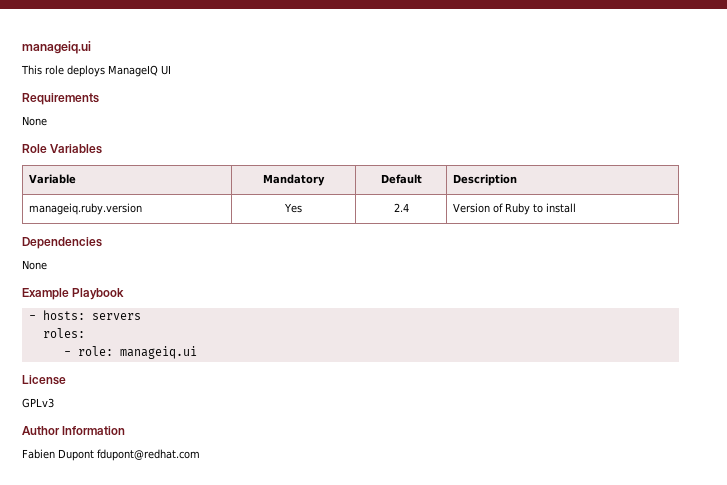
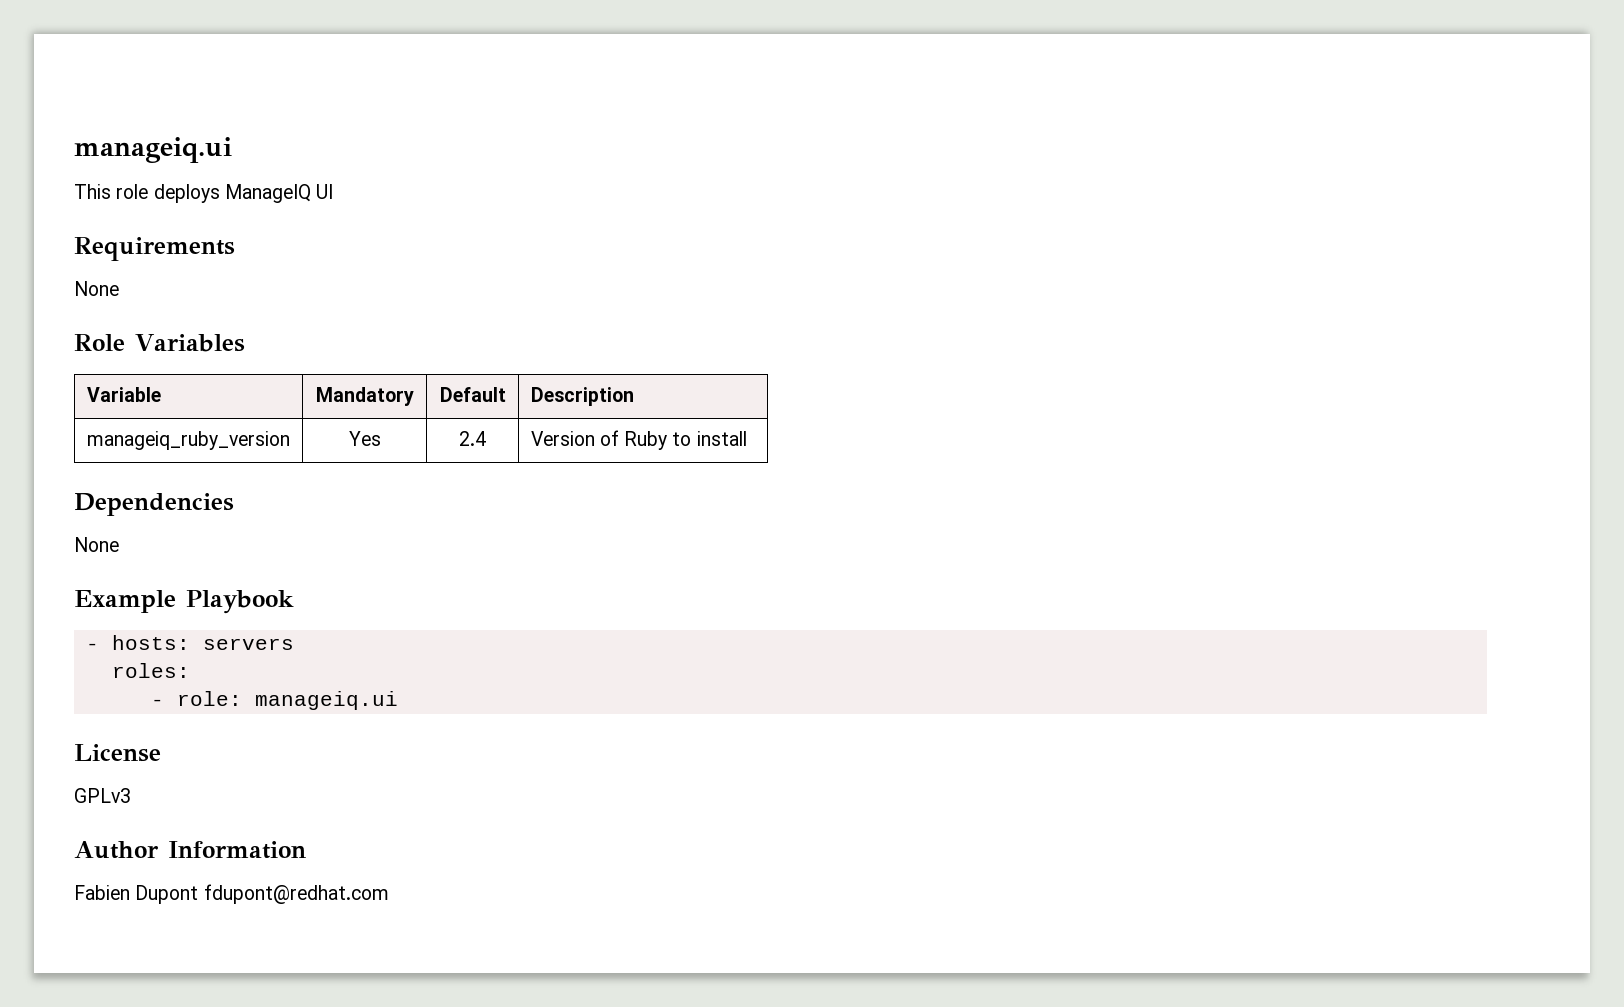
[28,203,142,215] manageiq.ruby.version -> [86,431,290,450] manageiq_ruby_version

